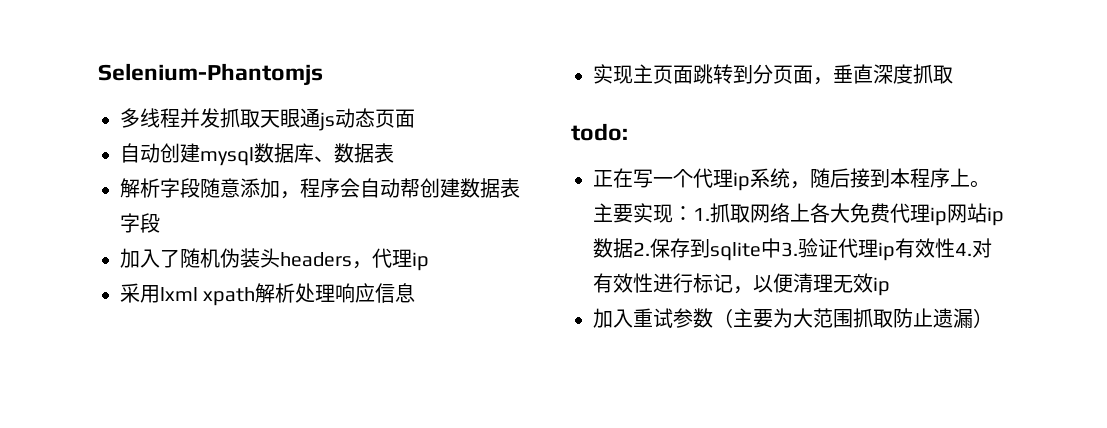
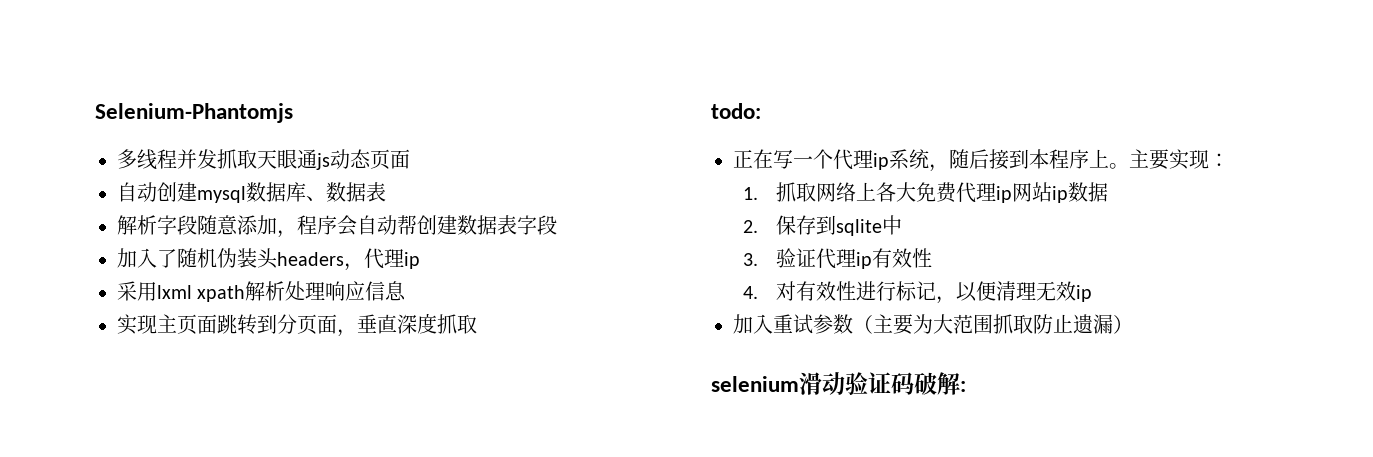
(693, 213) none -> (1229, 160) //
(633, 248) none -> (1108, 192) //
(781, 248) none -> (902, 225) //
(955, 248) none -> (932, 258) //
(993, 318) none -> [711,372,966,395] // selenium滑动验证码破解:

